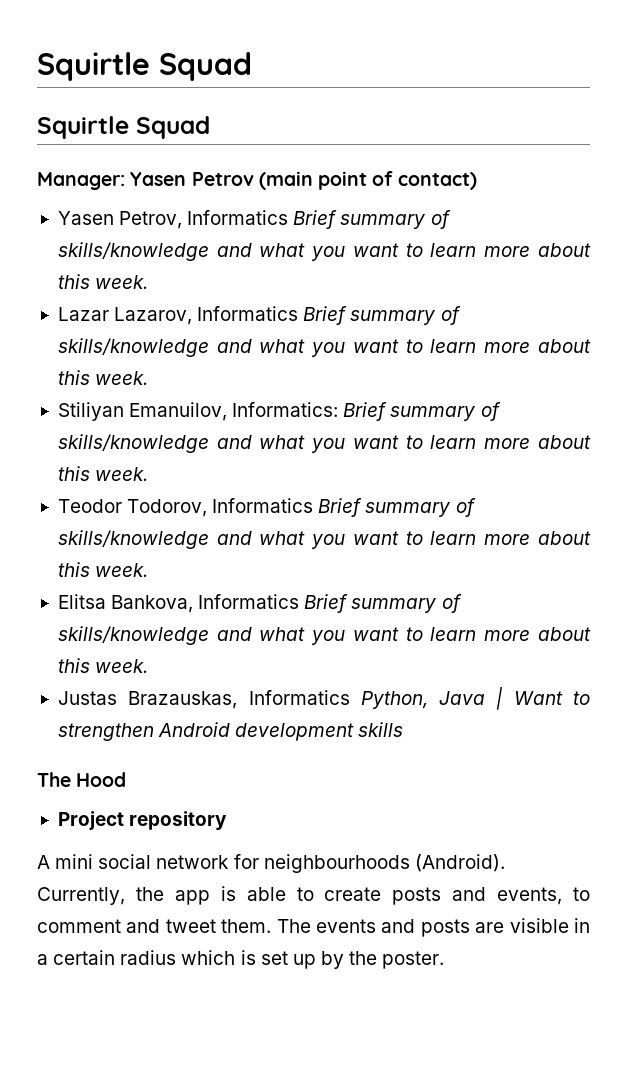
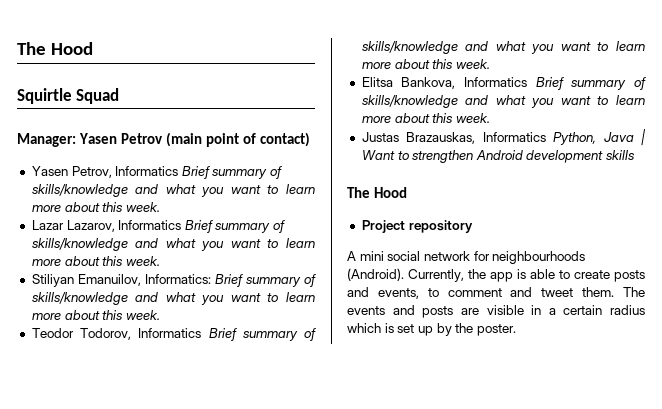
[37,52,252,81] Squirtle Squad -> [17,42,93,55] The Hood

